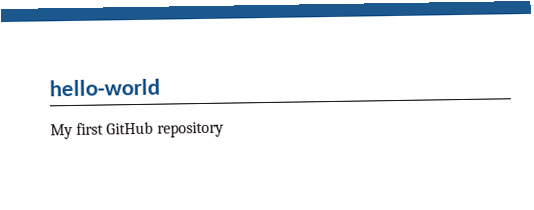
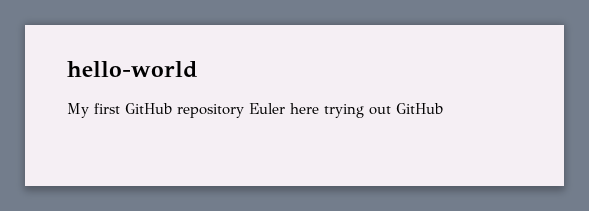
(224, 129) none -> [249,103,443,118] Euler here trying out GitHub

